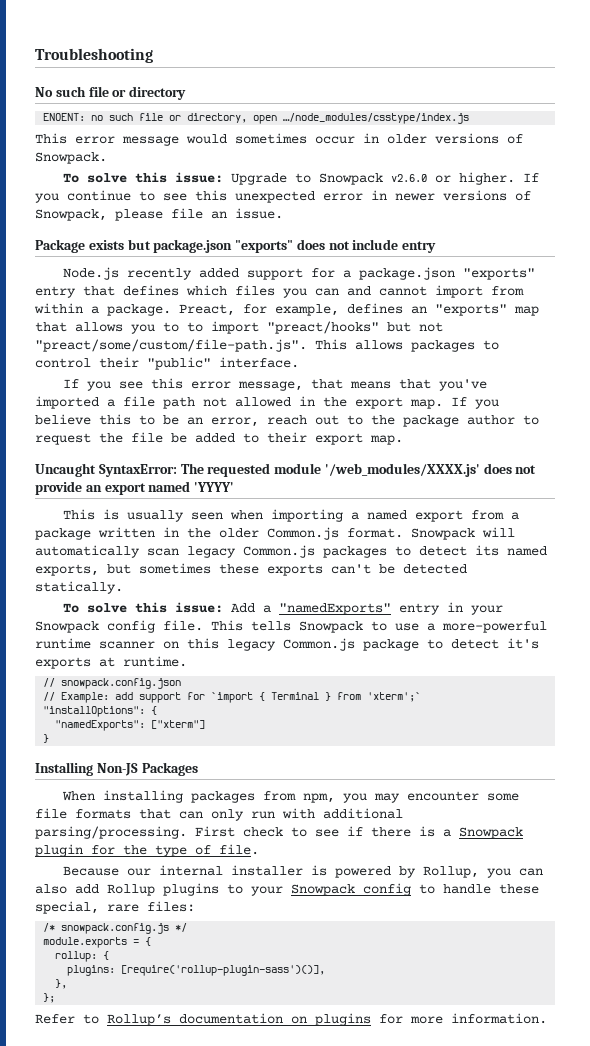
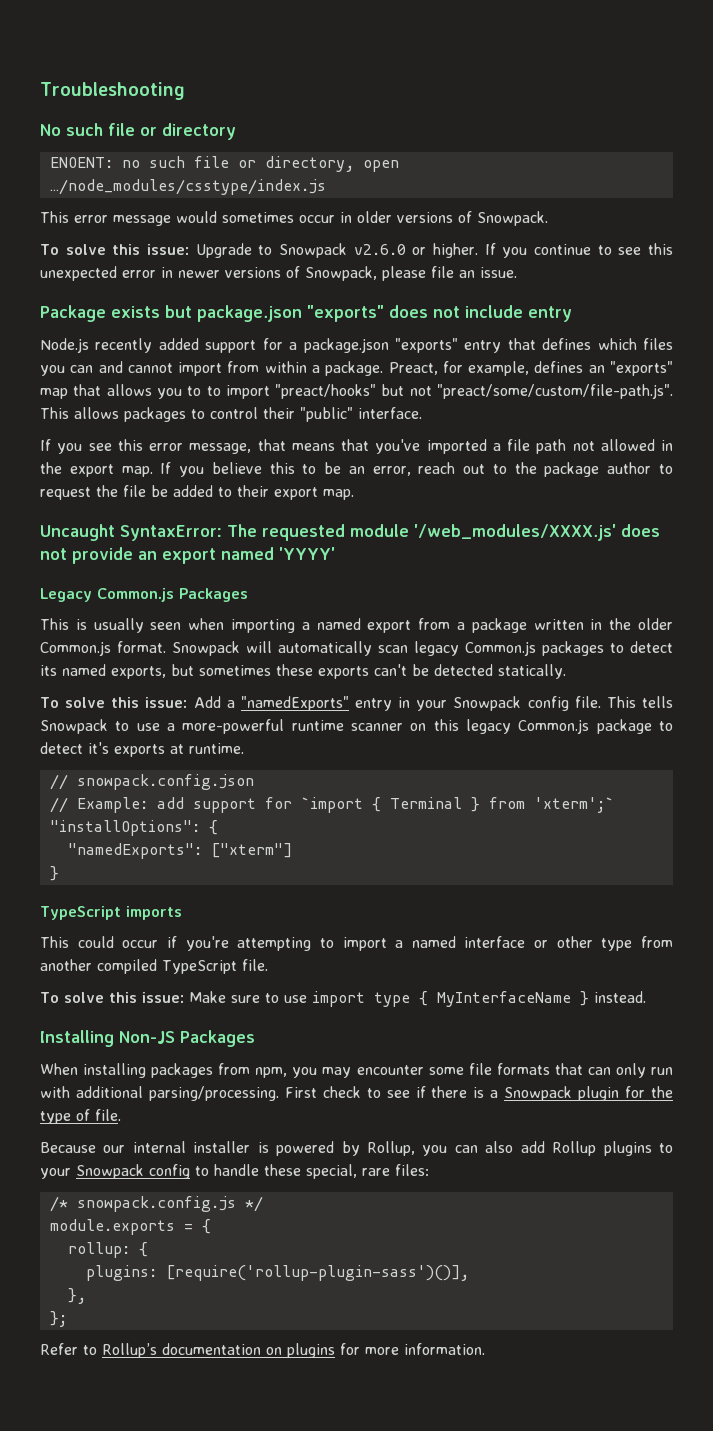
(235, 487) none -> [40,588,248,602] // Legacy Common.js Packages
(50, 738) none -> [40,906,182,920] [40,936,673,951] [40,959,268,974] [40,991,646,1007] // TypeScript imports // This could occur if you're attempting to import a named interface or other type from another compiled TypeScript file. // To solve this issue: Make sure to use import type { MyInterfaceName } instead.

